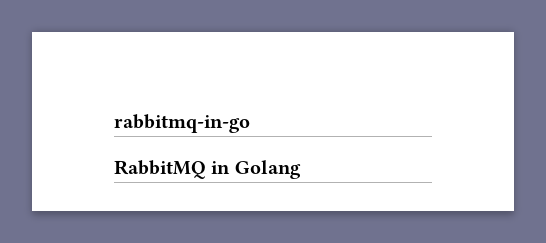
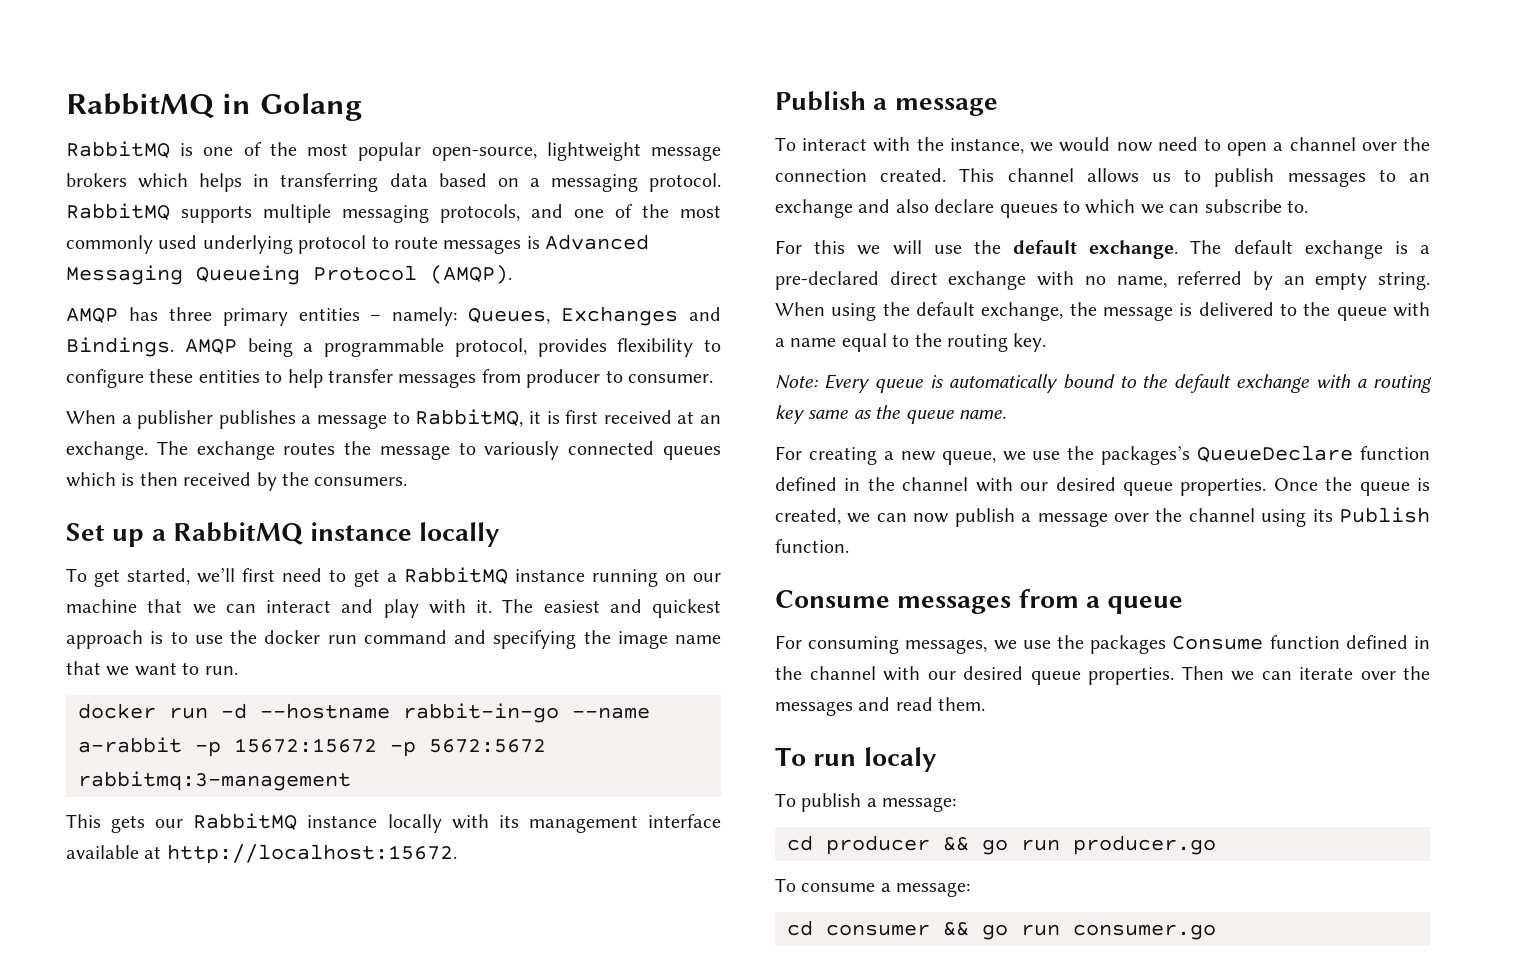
[114,114,250,133] rabbitmq-in-go // -> (66, 106) none
(301, 169) none -> [66,141,721,161] [66,173,722,192] [66,203,721,223] [66,234,650,254] [66,265,512,285] [66,306,722,326] [66,337,721,357] [66,369,713,388] [66,409,721,429] [66,441,721,460] [66,472,408,491] [66,522,501,547] [66,567,722,587] [66,599,721,618] [66,630,721,649] [66,661,238,676] [78,703,650,723] [78,737,546,757] [78,771,351,791] [66,813,721,833] [66,844,457,864] [775,91,998,116] [775,137,1430,156] [775,168,1430,187] [775,199,1308,218] [775,240,1430,259] [775,271,1430,290] [775,302,1430,321] [775,333,1047,352] [775,374,1432,393] [775,405,1006,424] [775,445,1430,465] [775,477,1430,496] [775,507,1430,527] [775,539,849,553] [775,589,1184,614] [775,635,1430,654] [775,666,1430,685] [775,697,986,716] [775,747,937,772] [775,793,957,812] [787,835,1216,855] [775,878,971,897] [787,920,1216,940] // RabbitMQ is one of the most popular open-source, lightweight message brokers which helps in transferring data based on a messaging protocol. RabbitMQ supports multiple messaging protocols, and one of the most commonly used underlying protocol to route messages is Advanced Messaging Queueing Protocol (AMQP). // AMQP has three primary entities – namely: Queues, Exchanges and Bindings. AMQP being a programmable protocol, provides flexibility to configure these entities to help transfer messages from producer to consumer. // When a publisher publishes a message to RabbitMQ, it is first received at an exchange. The exchange routes the message to variously connected queues which is then received by the consumers. // Set up a RabbitMQ instance locally // To get started, we’ll first need to get a RabbitMQ instance running on our machine that we can interact and play with it. The easiest and quickest approach is to use the docker run command and specifying the image name that we want to run. // docker run -d --hostname rabbit-in-go --name a-rabbit -p 15672:15672 -p 5672:5672 rabbitmq:3-management // This gets our RabbitMQ instance locally with its management interface available at http://localhost:15672. // Publish a message // To interact with the instance, we would now need to open a channel over the connection created. This channel allows us to publish messages to an exchange and also declare queues to which we can subscribe to. // For this we will use the default exchange. The default exchange is a pre-declared direct exchange with no name, referred by an empty string. When using the default exchange, the message is delivered to the queue with a name equal to the routing key. // Note: Every queue is automatically bound to the default exchange with a routing key same as the queue name. // For creating a new queue, we use the packages’s QueueDeclare function defined in the channel with our desired queue properties. Once the queue is created, we can now publish a message over the channel using its Publish function. // Consume messages from a queue // For consuming messages, we use the packages Consume function defined in the channel with our desired queue properties. Then we can iterate over the messages and read them. // To run localy // To publish a message: // cd producer && go run producer.go // To consume a message: // cd consumer && go run consumer.go

